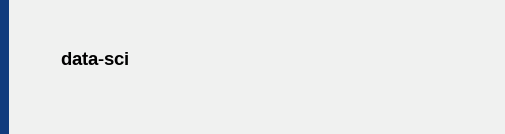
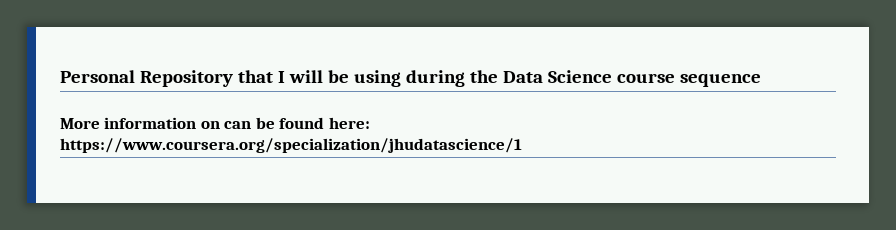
[61,52,129,65] data-sci -> [60,70,761,87] [60,117,370,129] [60,138,522,153] Personal Repository that I will be using during the Data Science course sequence // More information on can be found here: https://www.coursera.org/specialization/jhudatascience/1

